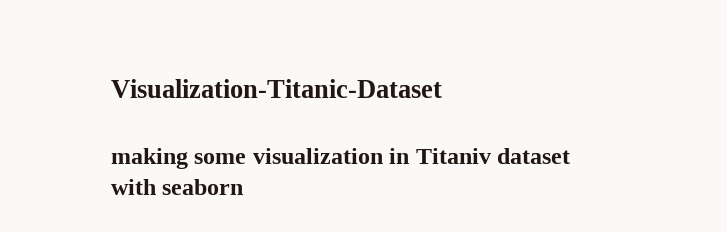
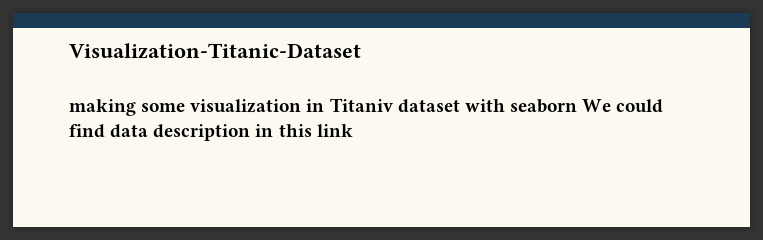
(244, 187) none -> [582,99,664,113] [69,124,353,141] We could find data description in this link

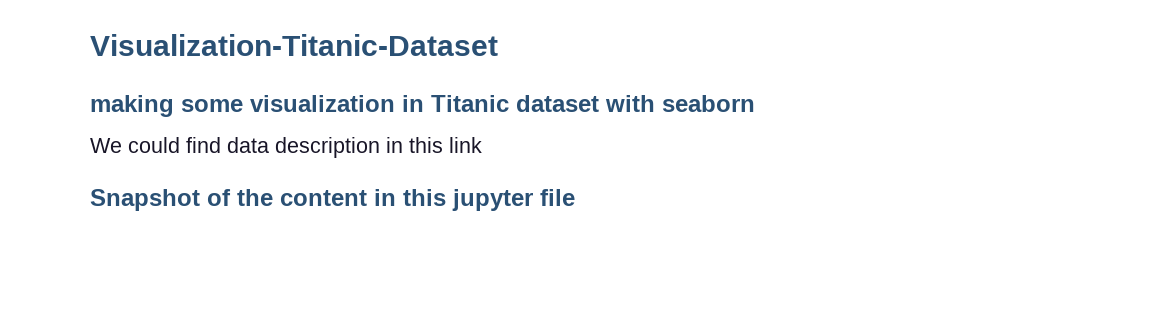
[329,98,393,112] Titaniv -> [431,95,509,112] Titanic
(577, 106) none -> (755, 103) //
(353, 130) none -> [90,189,575,211] // Snapshot of the content in this jupyter file

